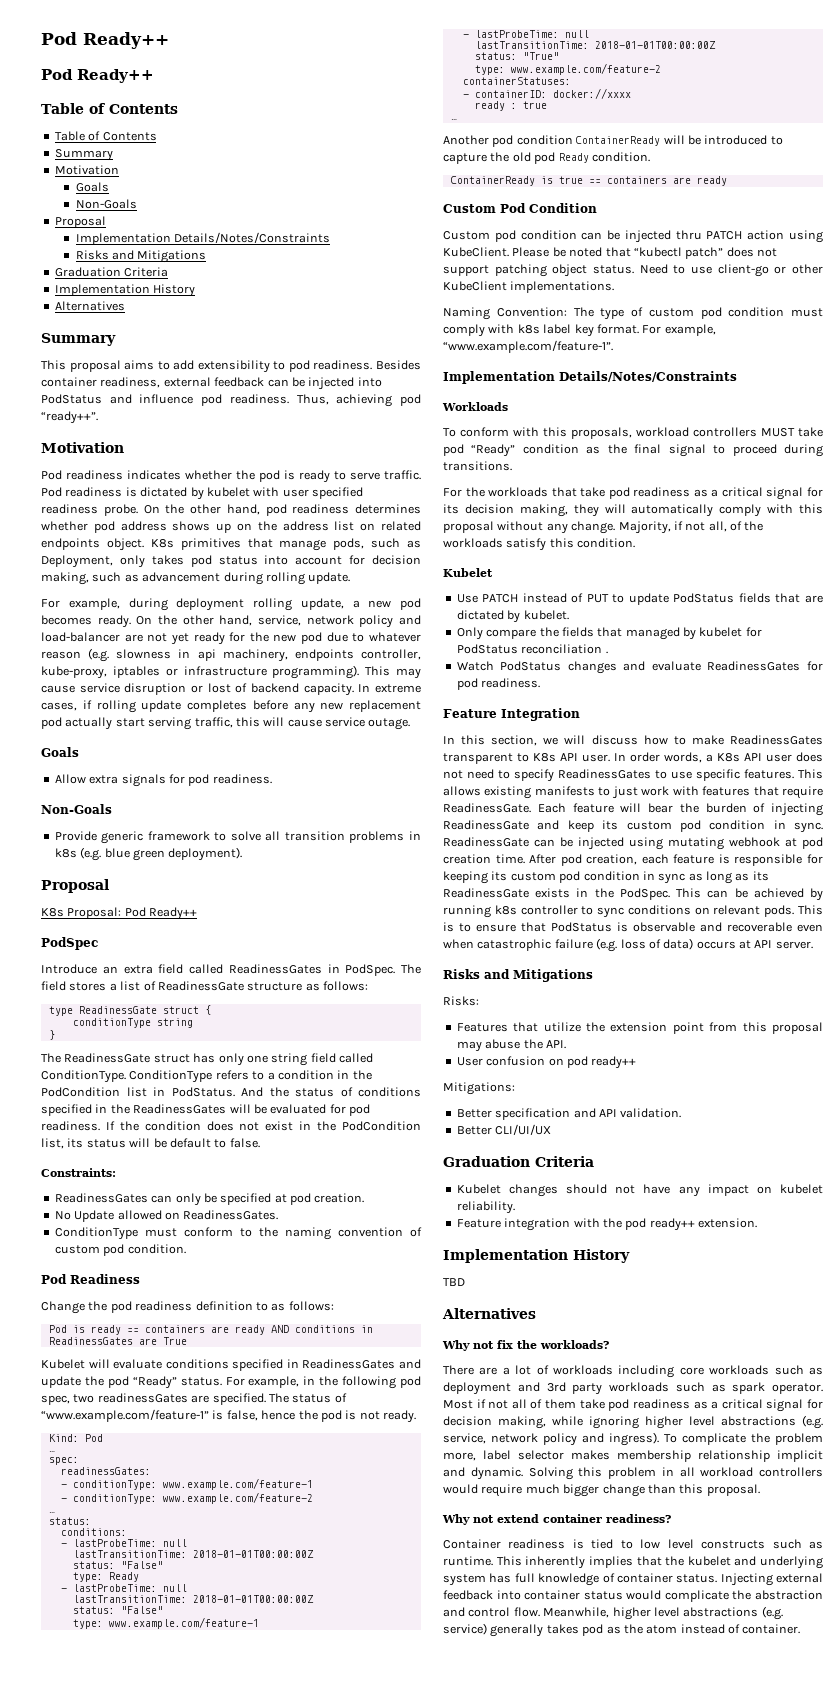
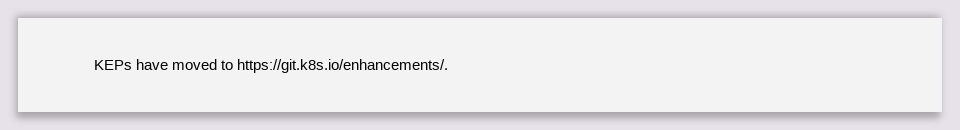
[41,32,169,49] [41,69,154,83] [41,103,178,114] [54,131,157,141] [54,149,113,161] [54,165,119,175] [75,182,109,192] [75,199,137,209] [54,216,106,228] [75,232,330,245] [75,250,207,263] [54,267,169,277] [54,284,196,297] [54,301,125,311] [41,333,116,346] [41,360,421,373] [41,377,382,390] [41,394,421,407] [41,411,98,424] [41,442,124,453] [41,470,421,483] [41,487,363,500] [41,504,421,516] [41,521,422,533] [41,538,421,551] [41,555,421,568] [41,572,351,585] [41,598,421,611] [41,615,422,628] [41,632,421,645] [41,648,421,662] [41,665,421,679] [41,683,421,696] [41,700,421,713] [41,717,411,730] [41,747,79,757] [54,774,272,787] [41,804,112,814] [54,831,421,844] [54,847,243,861] [41,879,109,893] [41,907,198,920] [41,937,98,950] [41,964,421,976] [41,981,368,991] [48,1005,211,1016] [72,1018,193,1028] [48,1030,55,1040] [41,1053,373,1066] [41,1070,372,1083] [41,1087,421,1097] [41,1104,370,1116] [41,1121,422,1131] [41,1138,260,1149] [41,1168,116,1177] [54,1193,365,1206] [54,1210,279,1222] [54,1227,422,1240] [54,1244,186,1256] [41,1274,140,1284] [41,1301,334,1314] [48,1325,373,1335] [48,1337,187,1345] [41,1359,421,1371] [41,1376,421,1389] [41,1393,347,1405] [41,1409,416,1423] [48,1434,103,1442] [48,1451,55,1452] [48,1457,79,1465] [60,1467,151,1475] [60,1478,313,1490] [60,1492,313,1504] [48,1512,55,1513] [48,1517,91,1525] [60,1528,127,1536] [60,1539,187,1547] [72,1550,314,1558] [72,1561,163,1569] [72,1572,139,1582] [60,1584,187,1592] [72,1595,314,1603] [72,1606,163,1614] [72,1617,259,1629] [462,30,589,38] [474,41,716,49] [474,52,559,60] [474,63,661,75] [462,77,571,85] [462,88,631,99] [474,101,547,111] [450,119,457,120] [443,135,783,147] [443,152,650,164] [450,176,727,186] [443,203,597,213] [443,230,823,243] [443,247,777,259] [443,264,823,277] [443,281,615,293] [443,307,823,320] [443,324,716,337] [443,340,613,353] [443,371,737,384] [442,402,508,411] [443,427,823,439] [443,444,824,457] [443,461,512,471] [443,487,823,500] [443,504,823,517] [443,521,764,534] [443,538,636,551] [443,568,493,577] [456,593,823,605] [456,610,569,623] [456,627,762,640] [456,644,608,654] [456,661,823,674] [456,678,541,690] [443,708,580,721] [443,735,823,746] [443,752,823,764] [443,769,823,782] [443,786,823,799] [443,803,823,816] [443,820,823,833] [443,837,823,850] [443,854,823,866] [443,871,769,884] [443,888,823,901] [443,905,823,918] [443,922,823,932] [443,938,813,952] [443,969,593,982] [443,996,479,1006] [456,1022,823,1034] [456,1039,566,1052] [456,1056,637,1069] [443,1082,515,1095] [456,1108,682,1120] [456,1124,552,1135] [443,1156,594,1167] [456,1184,823,1197] [456,1201,515,1214] [456,1218,757,1231] [443,1249,630,1263] [443,1278,465,1286] [442,1308,536,1319] [442,1340,609,1351] [443,1365,823,1378] [443,1382,823,1395] [443,1399,824,1412] [443,1415,823,1429] [443,1432,823,1446] [443,1450,823,1462] [443,1467,823,1480] [443,1484,760,1497] [442,1514,671,1525] [443,1539,823,1549] [443,1556,823,1569] [443,1573,823,1586] [443,1590,823,1602] [443,1606,783,1620] [443,1623,801,1637] Pod Ready++ // Pod Ready++ // Table of Contents // Table of Contents // Summary // Motivation // Goals // Non-Goals // Proposal // Implementation Details/Notes/Constraints // Risks and Mitigations // Graduation Criteria // Implementation History // Alternatives // Summary // This proposal aims to add extensibility to pod readiness. Besides container readiness, external feedback can be injected into PodStatus and influence pod readiness. Thus, achieving pod “ready++”. // Motivation // Pod readiness indicates whether the pod is ready to serve traffic. Pod readiness is dictated by kubelet with user specified readiness probe. On the other hand, pod readiness determines whether pod address shows up on the address list on related endpoints object. K8s primitives that manage pods, such as Deployment, only takes pod status into account for decision making, such as advancement during rolling update. // For example, during deployment rolling update, a new pod becomes ready. On the other hand, service, network policy and load-balancer are not yet ready for the new pod due to whatever reason (e.g. slowness in api machinery, endpoints controller, kube-proxy, iptables or infrastructure programming). This may cause service disruption or lost of backend capacity. In extreme cases, if rolling update completes before any new replacement pod actually start serving traffic, this will cause service outage. // Goals // Allow extra signals for pod readiness. // Non-Goals // Provide generic framework to solve all transition problems in k8s (e.g. blue green deployment). // Proposal // K8s Proposal: Pod Ready++ // PodSpec // Introduce an extra field called ReadinessGates in PodSpec. The field stores a list of ReadinessGate structure as follows: // type ReadinessGate struct { // conditionType string // } // The ReadinessGate struct has only one string field called ConditionType. ConditionType refers to a condition in the PodCondition list in PodStatus. And the status of conditions specified in the ReadinessGates will be evaluated for pod readiness. If the condition does not exist in the PodCondition list, its status will be default to false. // Constraints: // ReadinessGates can only be specified at pod creation. // No Update allowed on ReadinessGates. // ConditionType must conform to the naming convention of custom pod condition. // Pod Readiness // Change the pod readiness definition to as follows: // Pod is ready == containers are ready AND conditions in ReadinessGates are True // Kubelet will evaluate conditions specified in ReadinessGates and update the pod “Ready” status. For example, in the following pod spec, two readinessGates are specified. The status of “www.example.com/feature-1” is false, hence the pod is not ready. // Kind: Pod // … // spec: // readinessGates: // - conditionType: www.example.com/feature-1 // - conditionType: www.example.com/feature-2 // … // status: // conditions: // - lastProbeTime: null // lastTransitionTime: 2018-01-01T00:00:00Z // status: "False" // type: Ready // - lastProbeTime: null // lastTransitionTime: 2018-01-01T00:00:00Z // status: "False" // type: www.example.com/feature-1 // - lastProbeTime: null // lastTransitionTime: 2018-01-01T00:00:00Z // status: "True" // type: www.example.com/feature-2 // containerStatuses: // - containerID: docker://xxxx // ready : true // … // Another pod condition ContainerReady will be introduced to capture the old pod Ready condition. // ContainerReady is true == containers are ready // Custom Pod Condition // Custom pod condition can be injected thru PATCH action using KubeClient. Please be noted that “kubectl patch” does not support patching object status. Need to use client-go or other KubeClient implementations. // Naming Convention: The type of custom pod condition must comply with k8s label key format. For example, “www.example.com/feature-1”. // Implementation Details/Notes/Constraints // Workloads // To conform with this proposals, workload controllers MUST take pod “Ready” condition as the final signal to proceed during transitions. // For the workloads that take pod readiness as a critical signal for its decision making, they will automatically comply with this proposal without any change. Majority, if not all, of the workloads satisfy this condition. // Kubelet // Use PATCH instead of PUT to update PodStatus fields that are dictated by kubelet. // Only compare the fields that managed by kubelet for PodStatus reconciliation . // Watch PodStatus changes and evaluate ReadinessGates for pod readiness. // Feature Integration // In this section, we will discuss how to make ReadinessGates transparent to K8s API user. In order words, a K8s API user does not need to specify ReadinessGates to use specific features. This allows existing manifests to just work with features that require ReadinessGate. Each feature will bear the burden of injecting ReadinessGate and keep its custom pod condition in sync. ReadinessGate can be injected using mutating webhook at pod creation time. After pod creation, each feature is responsible for keeping its custom pod condition in sync as long as its ReadinessGate exists in the PodSpec. This can be achieved by running k8s controller to sync conditions on relevant pods. This is to ensure that PodStatus is observable and recoverable even when catastrophic failure (e.g. loss of data) occurs at API server. // Risks and Mitigations // Risks: // Features that utilize the extension point from this proposal may abuse the API. // User confusion on pod ready++ // Mitigations: // Better specification and API validation. // Better CLI/UI/UX // Graduation Criteria // Kubelet changes should not have any impact on kubelet reliability. // Feature integration with the pod ready++ extension. // Implementation History // TBD // Alternatives // Why not fix the workloads? // There are a lot of workloads including core workloads such as deployment and 3rd party workloads such as spark operator. Most if not all of them take pod readiness as a critical signal for decision making, while ignoring higher level abstractions (e.g. service, network policy and ingress). To complicate the problem more, label selector makes membership relationship implicit and dynamic. Solving this problem in all workload controllers would require much bigger change than this proposal. // Why not extend container readiness? // Container readiness is tied to low level constructs such as runtime. This inherently implies that the kubelet and underlying system has full knowledge of container status. Injecting external feedback into container status would complicate the abstraction and control flow. Meanwhile, higher level abstractions (e.g. service) generally takes pod as the atom instead of container. -> [94,59,449,73] KEPs have moved to https://git.k8s.io/enhancements/.

